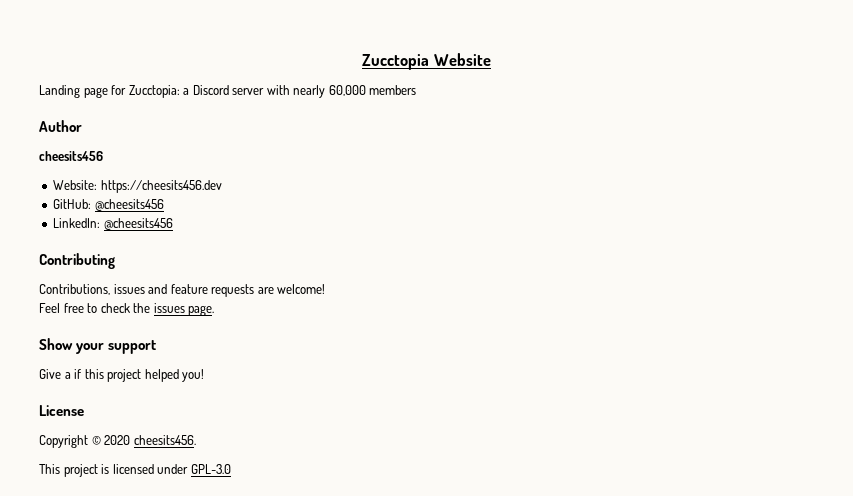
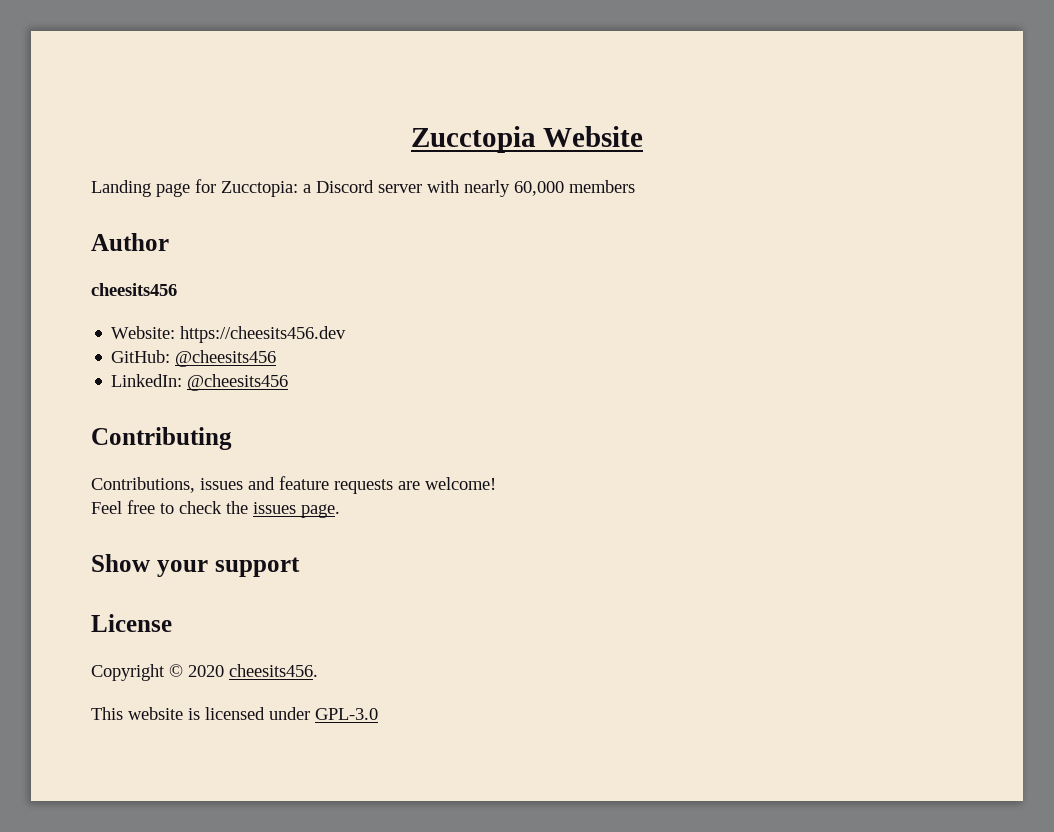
[39,369,205,382] // Give a if this project helped you! -> (300, 567) none
[63,464,98,477] project -> [128,707,183,720] website

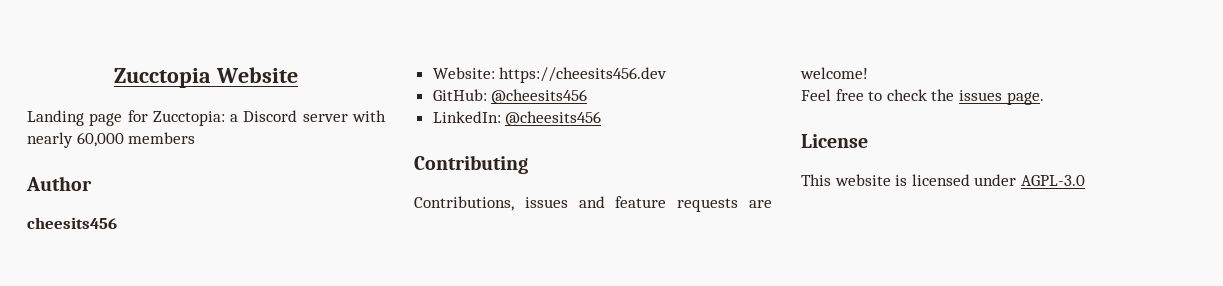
[91,554,300,577] [91,614,172,632] [91,664,318,681] Show your support // License // Copyright © 2020 cheesits456. -> [801,134,868,148] License
[315,708,378,720] GPL-3.0 -> [1020,175,1085,186] AGPL-3.0

